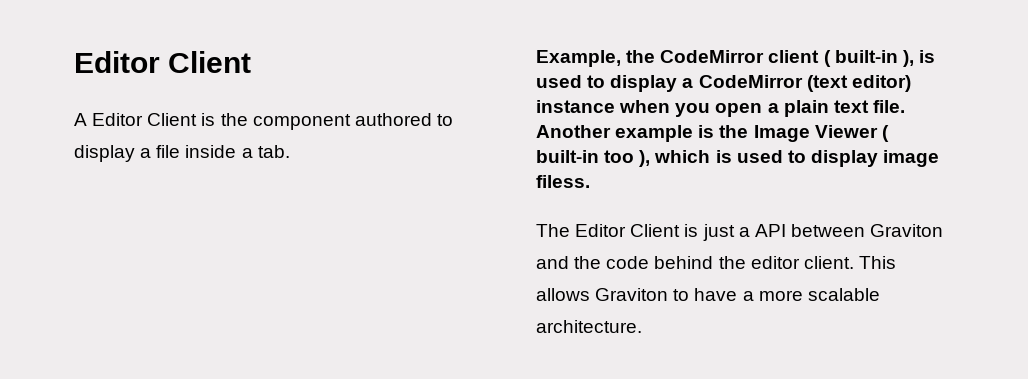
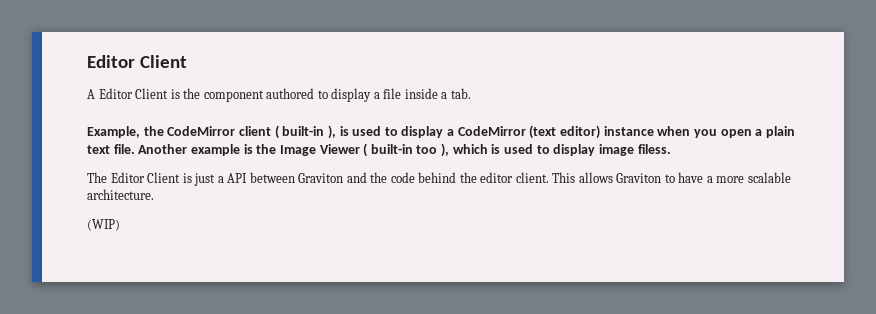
(642, 326) none -> [87,219,120,231] // (WIP)

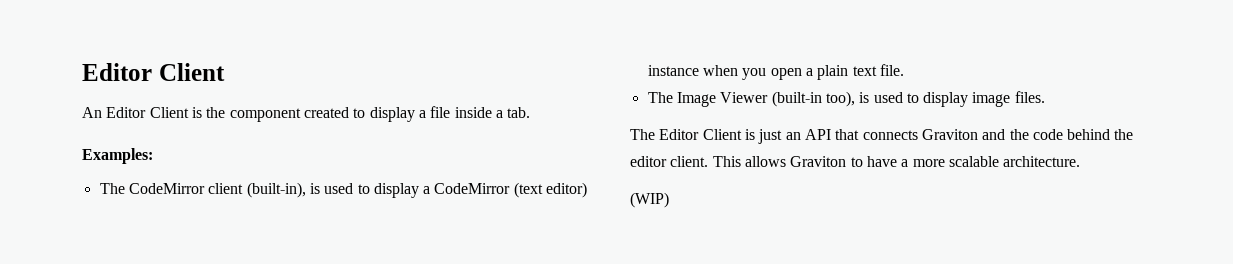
[87,89,95,99] A -> [82,107,102,118] An
[266,88,315,99] authored -> [303,107,349,118] created
[87,125,336,139] Example, the CodeMirror client ( built-in ), -> [82,148,153,164] [99,182,306,198] Examples: // The CodeMirror client (built-in),
[138,143,488,157] Another example is the Image Viewer ( built-in too ), which -> [647,91,855,107] // The Image Viewer (built-in too),
[637,144,671,154] filess. -> [1014,91,1045,103] files.
[217,172,295,183] a API between -> [785,129,918,140] an API that connects

